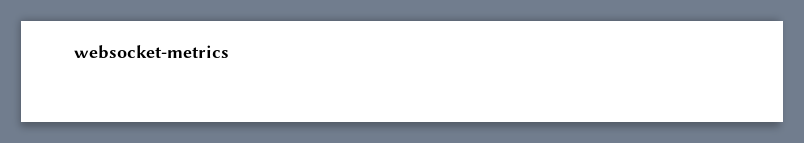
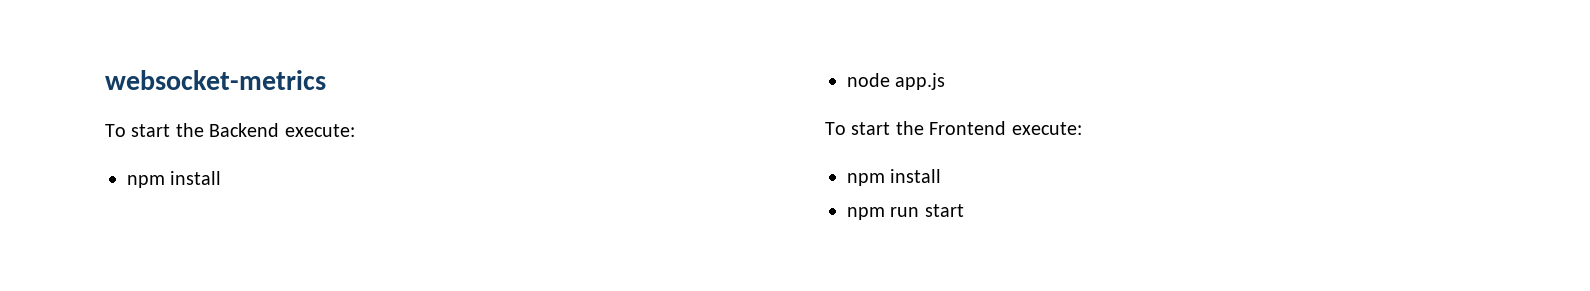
(229, 52) none -> [105,123,355,137] [127,171,222,188] [847,73,946,90] [825,121,1082,135] [847,169,942,186] [847,204,964,220] // To start the Backend execute: // npm install // node app.js // To start the Frontend execute: // npm install // npm run start

